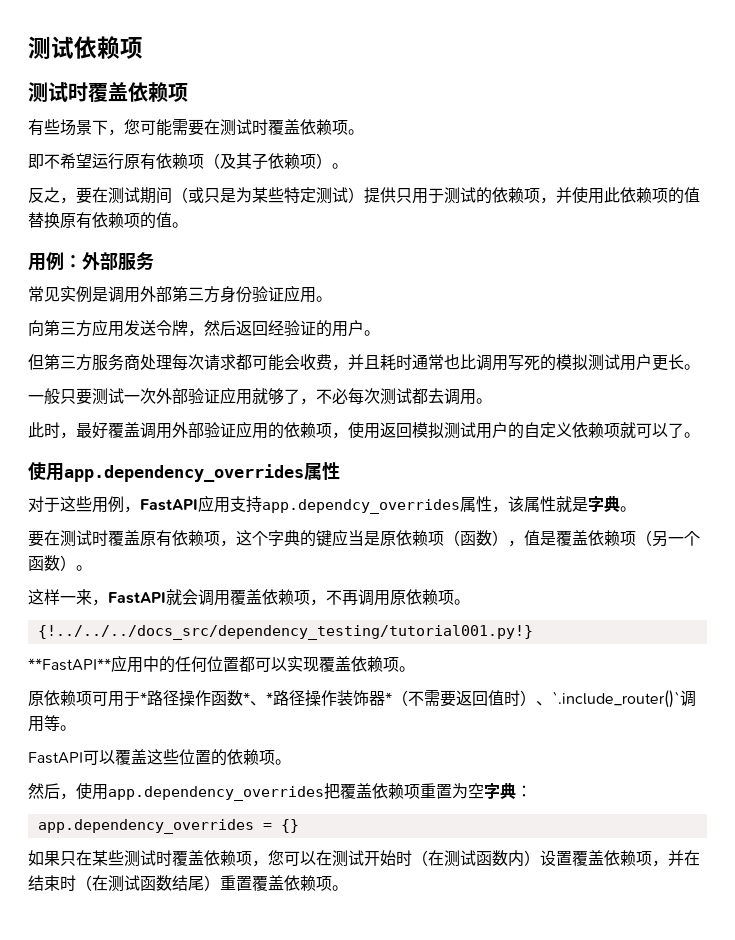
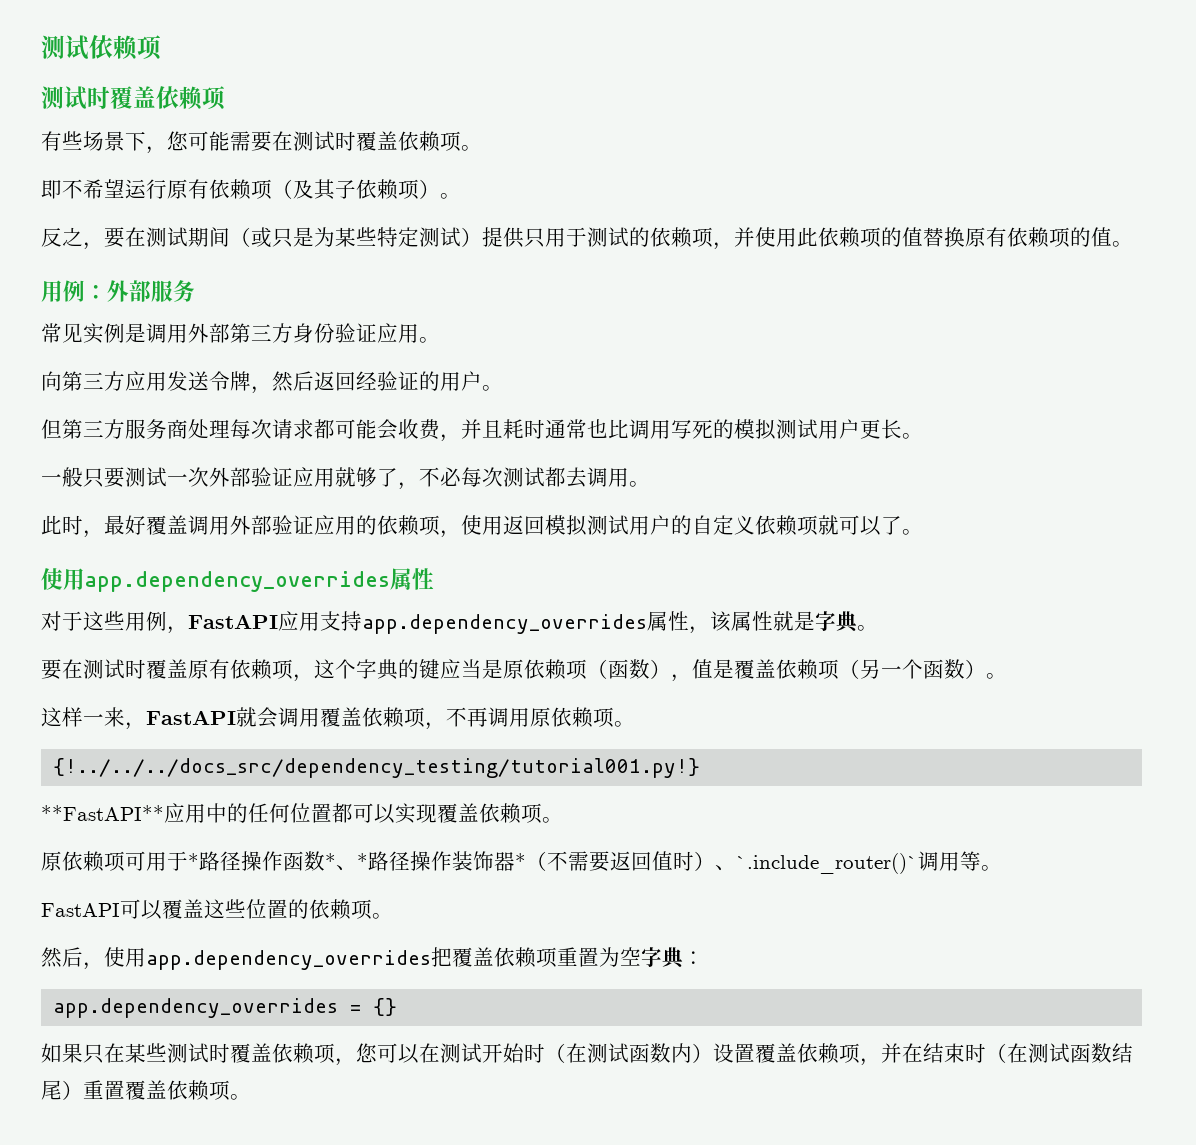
[262,499,460,514] app.dependcy_overrides -> [362,614,647,634] app.dependency_overrides

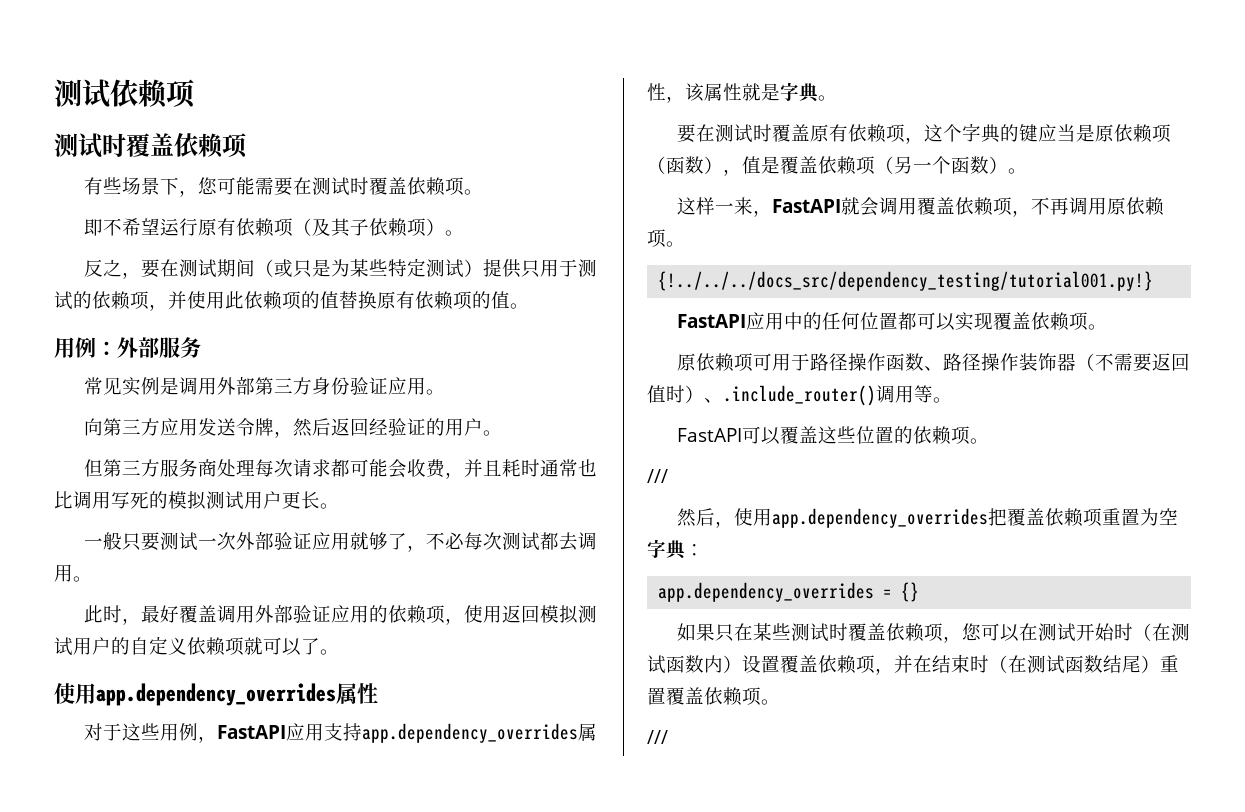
[41,805,164,821] **FastAPI** -> [677,314,747,328] FastAPI
[188,853,199,869] * -> (811, 362) none
[325,853,368,871] *、* -> [924,366,944,371] 、
[515,853,526,869] * -> (1077, 362) none
[736,853,918,874] `.include_router()` -> [723,385,876,406] .include_router()
(393, 916) none -> [647,469,668,483] // ///
(251, 1097) none -> [647,730,668,744] // ///

